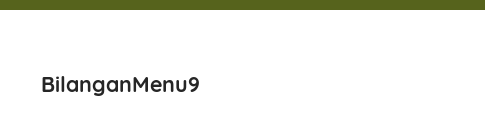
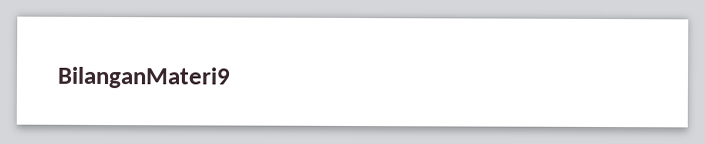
[41,76,200,96] BilanganMenu9 -> [57,66,231,89] BilanganMateri9

